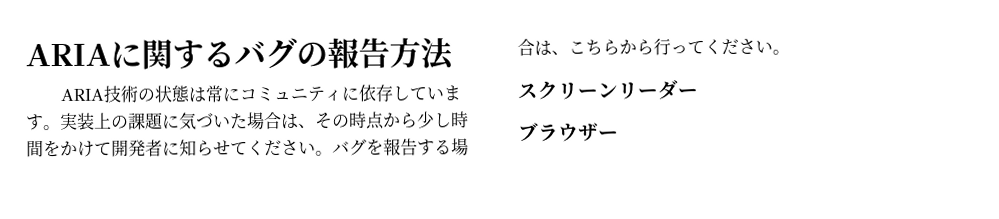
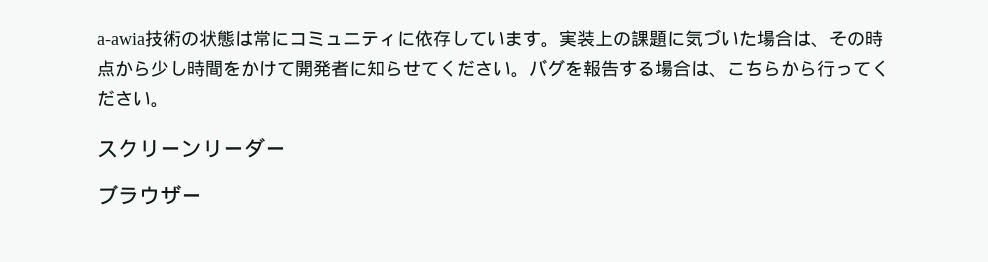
[25,37,455,71] [59,88,104,101] ARIAに関するバグの報告方法 // ARIA -> [97,33,145,45] a-awia

